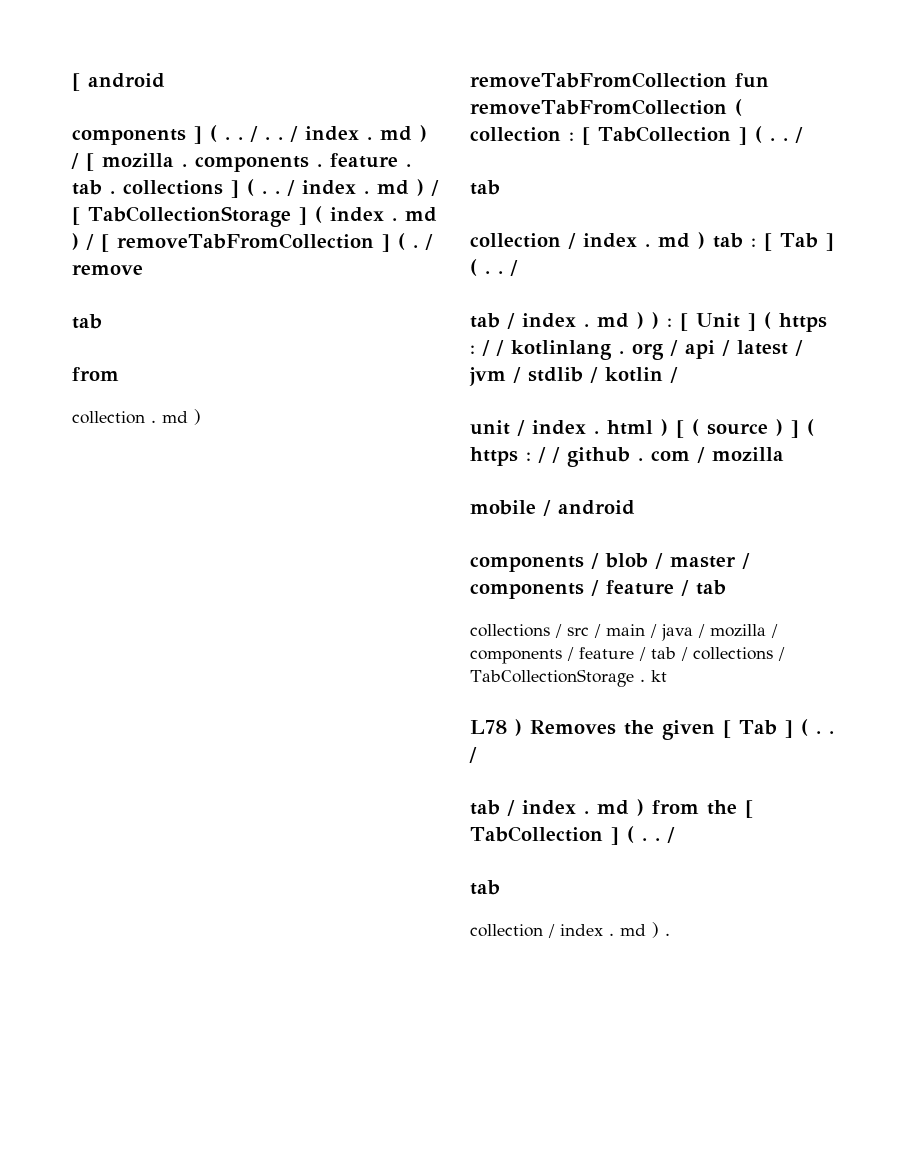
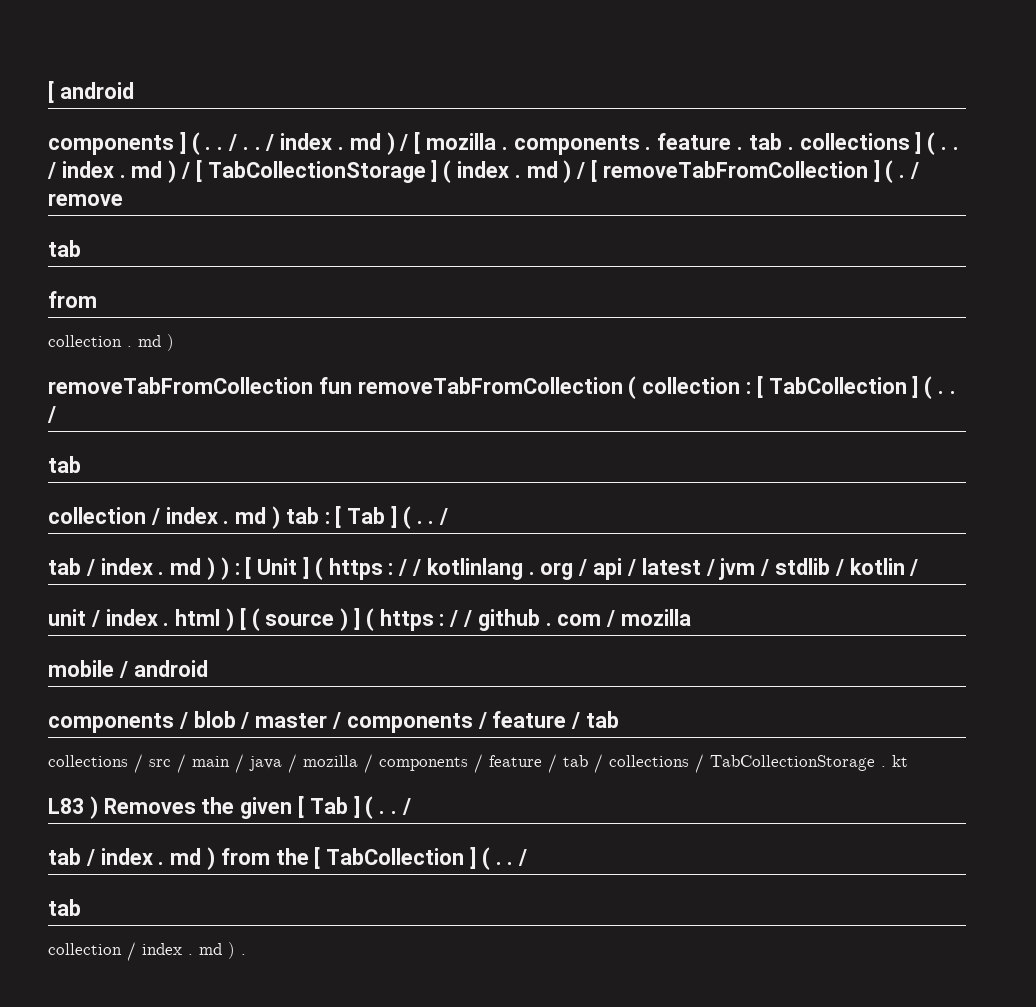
[470,720,507,734] L78 -> [48,798,84,814] L83

